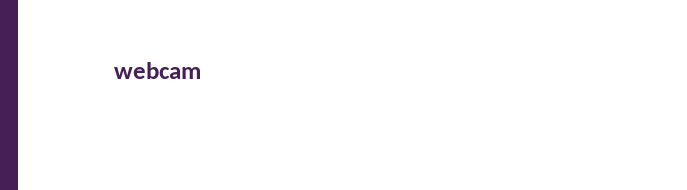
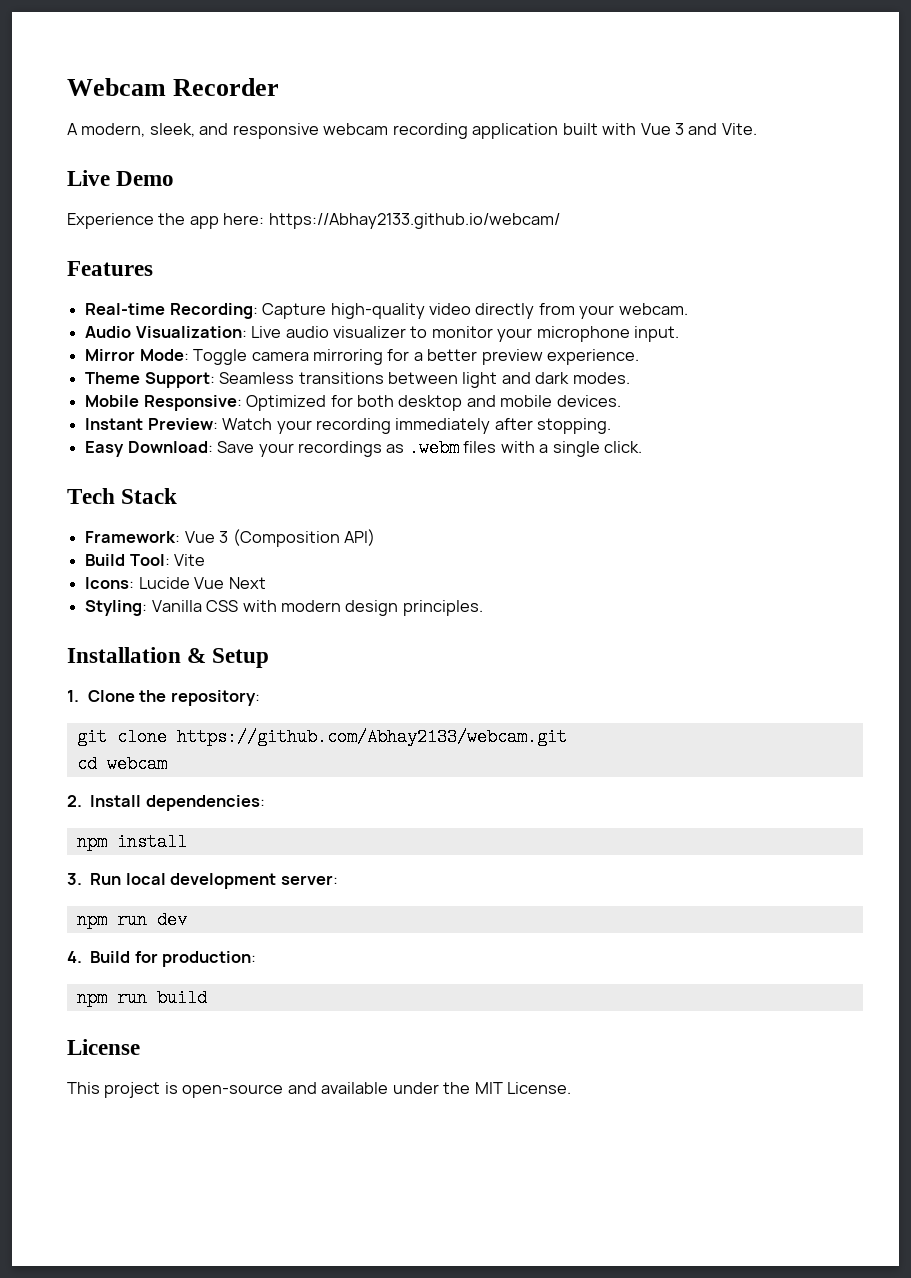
[114,62,201,79] webcam -> [67,78,280,96] [67,123,757,139] [67,170,175,186] [67,213,560,229] [67,261,153,276] [85,303,688,319] [85,326,680,342] [85,349,640,365] [85,372,630,388] [85,395,621,411] [85,418,612,434] [85,439,643,457] [67,488,178,504] [85,529,375,547] [85,554,206,566] [85,577,266,589] [85,600,483,616] [67,647,270,668] [67,690,260,706] [76,728,567,746] [76,755,167,773] [67,795,265,811] [76,833,187,851] [67,873,338,889] [76,911,187,929] [67,951,257,967] [76,989,207,1007] [67,1039,140,1055] [67,1082,572,1098] Webcam Recorder // A modern, sleek, and responsive webcam recording application built with Vue 3 and Vite. // Live Demo // Experience the app here: https://Abhay2133.github.io/webcam/ // Features // Real-time Recording: Capture high-quality video directly from your webcam. // Audio Visualization: Live audio visualizer to monitor your microphone input. // Mirror Mode: Toggle camera mirroring for a better preview experience. // Theme Support: Seamless transitions between light and dark modes. // Mobile Responsive: Optimized for both desktop and mobile devices. // Instant Preview: Watch your recording immediately after stopping. // Easy Download: Save your recordings as .webm files with a single click. // Tech Stack // Framework: Vue 3 (Composition API) // Build Tool: Vite // Icons: Lucide Vue Next // Styling: Vanilla CSS with modern design principles. // Installation & Setup // 1. Clone the repository: // git clone https://github.com/Abhay2133/webcam.git // cd webcam // 2. Install dependencies: // npm install // 3. Run local development server: // npm run dev // 4. Build for production: // npm run build // License // This project is open-source and available under the MIT License.

